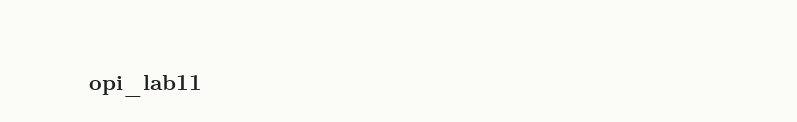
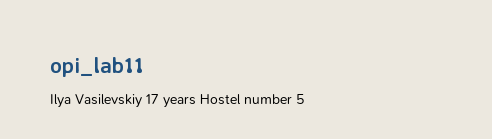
(202, 86) none -> [50,94,304,108] // Ilya Vasilevskiy 17 years Hostel number 5

